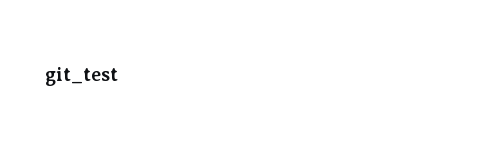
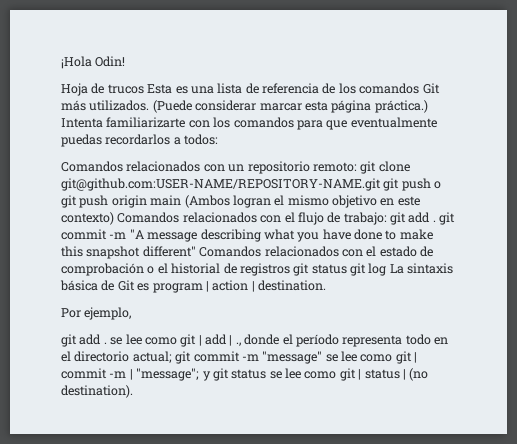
[45,67,118,86] git_test -> [61,56,126,69] [61,83,440,96] [61,100,428,113] [61,117,437,130] [61,134,219,147] [61,161,410,174] [61,178,442,191] [61,195,420,208] [61,212,456,225] [61,229,433,242] [61,246,433,259] [61,263,454,276] [60,280,326,293] [61,307,132,320] [61,334,448,347] [61,351,418,364] [61,368,429,381] [61,385,133,398] ¡Hola Odin! // Hoja de trucos Esta es una lista de referencia de los comandos Git más utilizados. (Puede considerar marcar esta página práctica.) Intenta familiarizarte con los comandos para que eventualmente puedas recordarlos a todos: // Comandos relacionados con un repositorio remoto: git clone git@github.com:USER-NAME/REPOSITORY-NAME.git git push o git push origin main (Ambos logran el mismo objetivo en este contexto) Comandos relacionados con el flujo de trabajo: git add . git commit -m "A message describing what you have done to make this snapshot different" Comandos relacionados con el estado de comprobación o el historial de registros git status git log La sintaxis básica de Git es program | action | destination. // Por ejemplo, // git add . se lee como git | add | ., donde el período representa todo en el directorio actual; git commit -m "message" se lee como git | commit -m | "message"; y git status se lee como git | status | (no destination).

